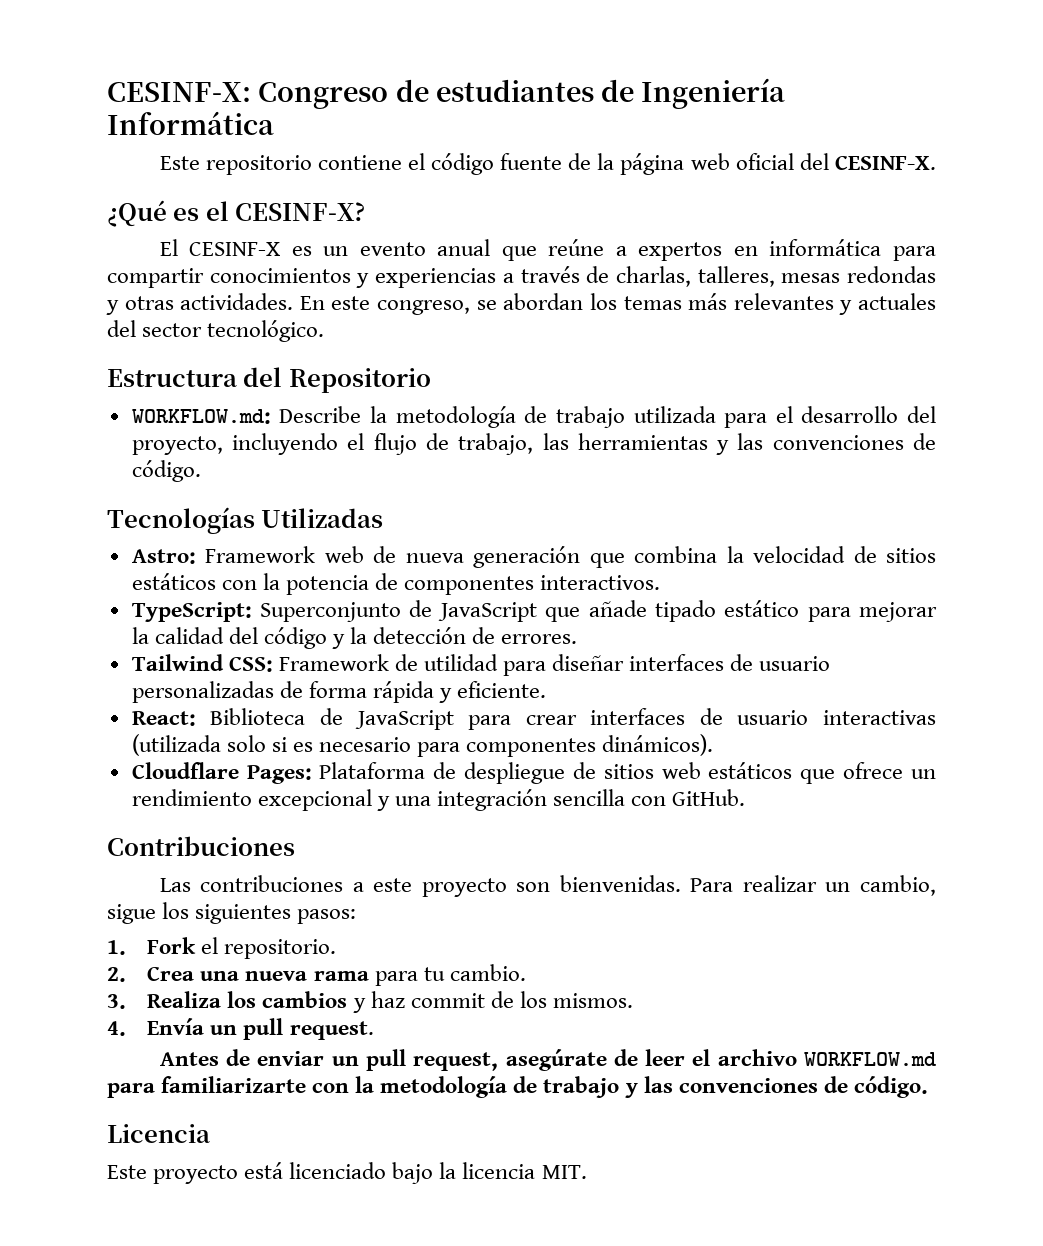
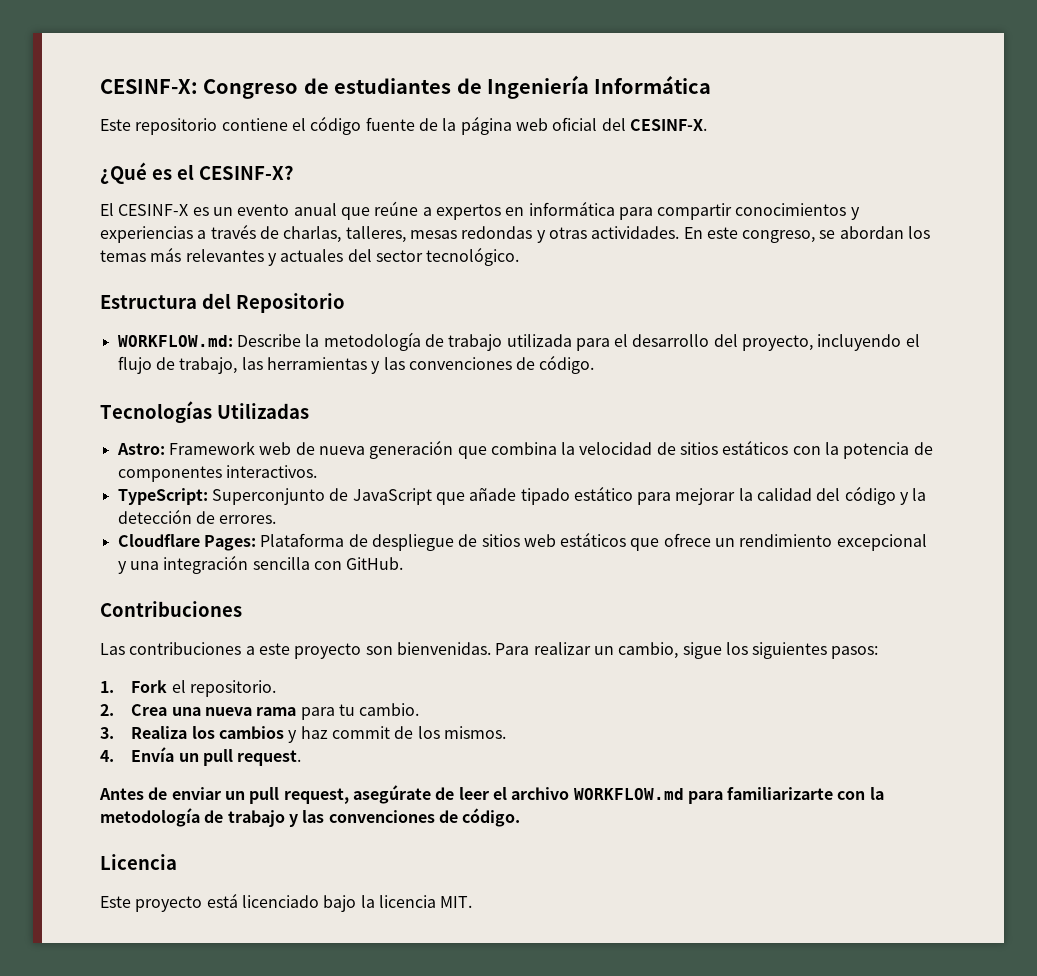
[131,654,831,676] [131,681,547,703] [131,708,936,730] [131,734,714,757] // Tailwind CSS: Framework de utilidad para diseñar interfaces de usuario personalizadas de forma rápida y eficiente. // React: Biblioteca de JavaScript para crear interfaces de usuario interactivas (utilizada solo si es necesario para componentes dinámicos). -> (277, 519) none

